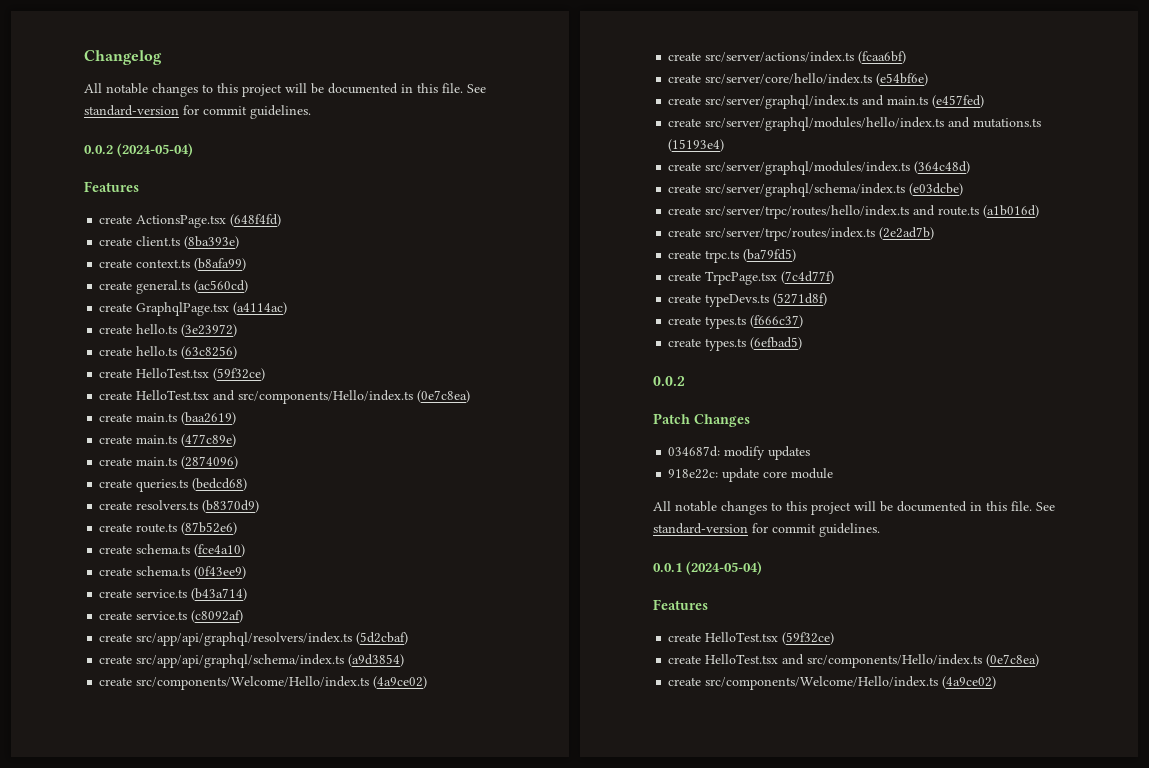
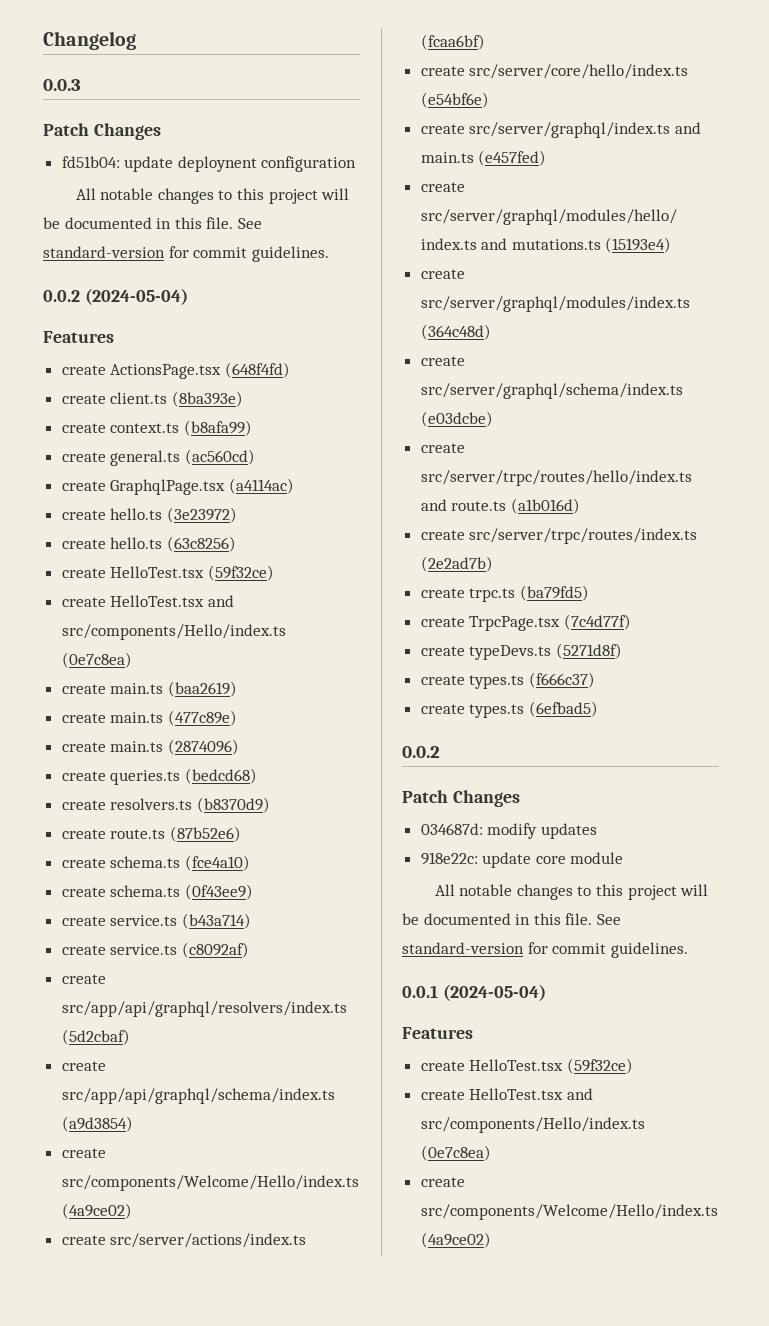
(162, 57) none -> [43,79,81,91] [43,123,161,140] [61,156,357,172] // 0.0.3 // Patch Changes // fd51b04: update deploynent configuration

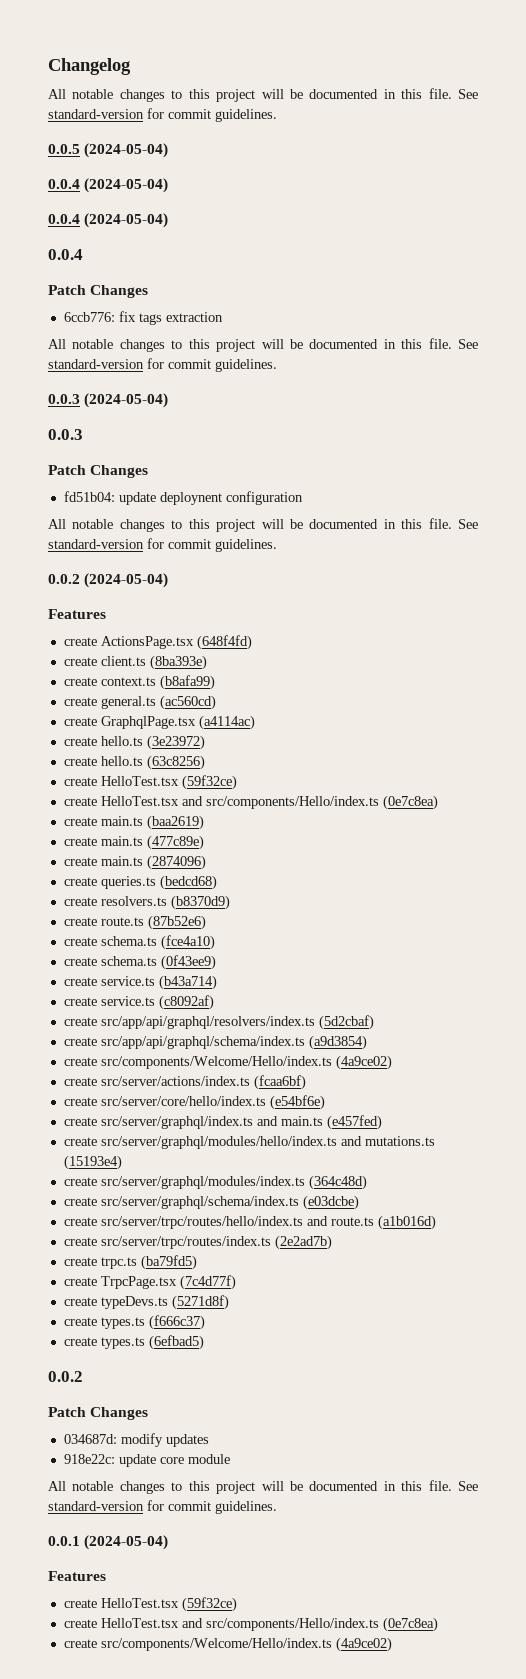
(136, 40) none -> [48,88,479,102] [48,108,277,122] [48,143,169,158] [48,178,169,193] [48,213,169,228] [48,249,83,260] [48,285,149,298] [63,311,223,325] [48,338,479,352] [48,358,277,372] [48,393,169,408] // All notable changes to this project will be documented in this file. See standard-version for commit guidelines. // 0.0.5 (2024-05-04) // 0.0.4 (2024-05-04) // 0.0.4 (2024-05-04) // 0.0.4 // Patch Changes // 6ccb776: fix tags extraction // All notable changes to this project will be documented in this file. See standard-version for commit guidelines. // 0.0.3 (2024-05-04)

